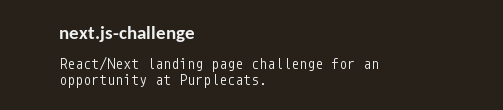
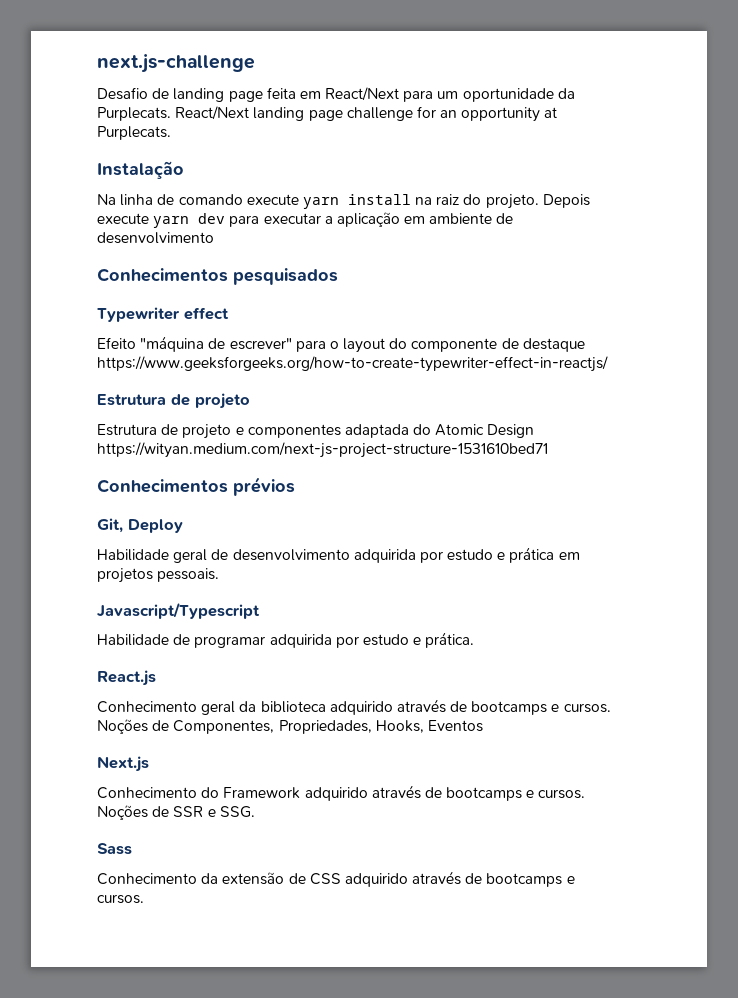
(195, 34) none -> [97,87,575,102] [97,107,171,121] Desafio de landing page feita em React/Next para um oportunidade da Purplecats.
(267, 81) none -> [97,161,184,179] [97,194,590,209] [97,212,514,228] [97,232,214,244] [97,268,338,285] [97,307,229,322] [97,336,585,353] [97,356,608,372] [97,393,250,409] [97,424,535,439] [97,442,548,458] [97,477,295,496] [97,518,183,533] [97,547,580,563] [97,568,220,583] [97,602,260,619] [97,632,475,648] [97,670,156,686] [97,699,611,715] [97,719,483,734] [97,756,149,772] [97,785,586,801] [97,805,255,820] [97,843,132,855] [97,871,575,887] [97,894,144,904] // Instalação // Na linha de comando execute yarn install na raiz do projeto. Depois execute yarn dev para executar a aplicação em ambiente de desenvolvimento // Conhecimentos pesquisados // Typewriter effect // Efeito "máquina de escrever" para o layout do componente de destaque https://www.geeksforgeeks.org/how-to-create-typewriter-effect-in-reactjs/ // Estrutura de projeto // Estrutura de projeto e componentes adaptada do Atomic Design https://wityan.medium.com/next-js-project-structure-1531610bed71 // Conhecimentos prévios // Git, Deploy // Habilidade geral de desenvolvimento adquirida por estudo e prática em projetos pessoais. // Javascript/Typescript // Habilidade de programar adquirida por estudo e prática. // React.js // Conhecimento geral da biblioteca adquirido através de bootcamps e cursos. Noções de Componentes, Propriedades, Hooks, Eventos // Next.js // Conhecimento do Framework adquirido através de bootcamps e cursos. Noções de SSR e SSG. // Sass // Conhecimento da extensão de CSS adquirido através de bootcamps e cursos.

